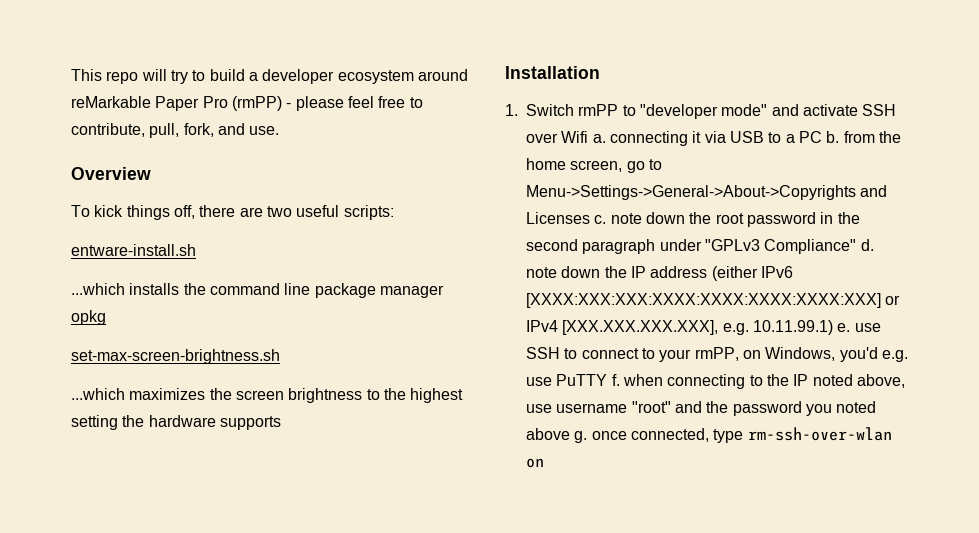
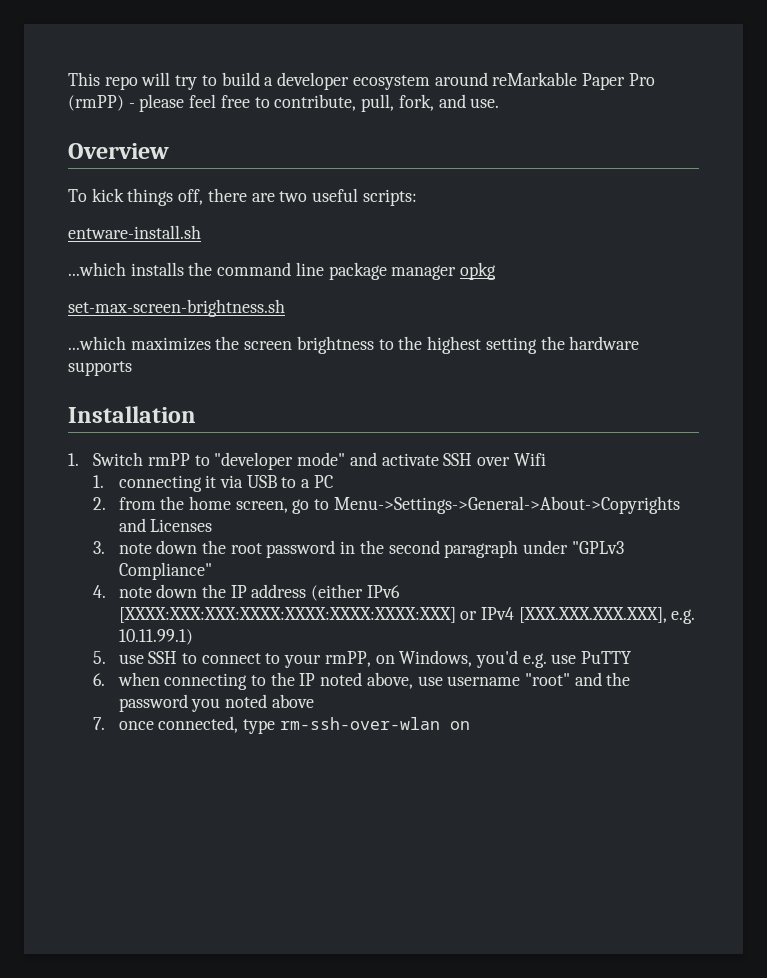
[592,134,606,143] a. -> [93,475,105,488] // 1.
[826,131,840,143] b. -> [93,497,107,510] // 2.
[594,215,607,224] c. -> [93,541,106,554] // 3.
[860,239,874,251] d. -> [93,585,107,598] // 4.
[837,323,851,332] e. -> [93,651,107,664] // 5.
[611,374,620,386] f. -> [93,673,106,686] // 6.
[574,431,588,443] g. -> [93,717,106,730] // 7.

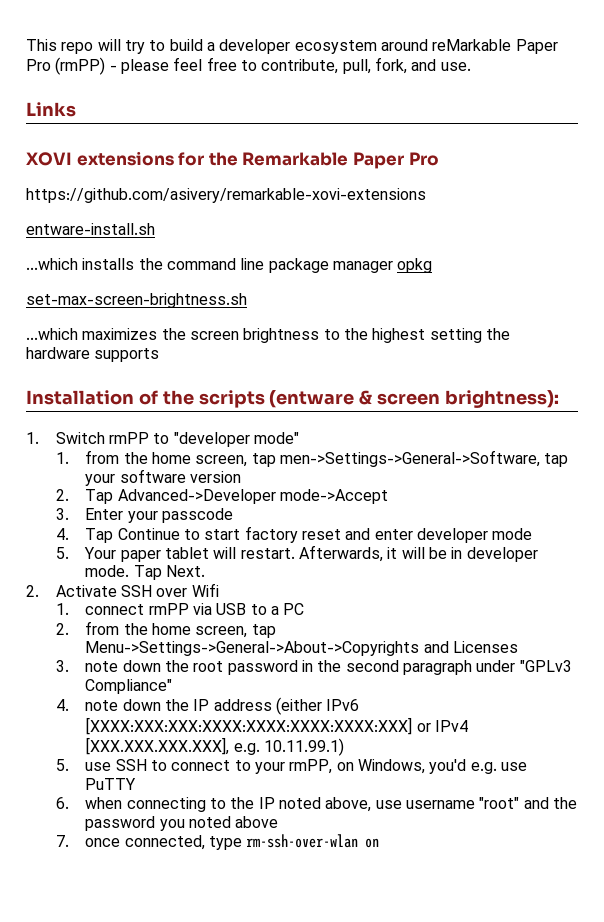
[68,143,169,159] [68,188,417,206] Overview // To kick things off, there are two useful scripts: -> [26,102,76,117] [26,151,439,169] [26,188,426,203] Links // XOVI extensions for the Remarkable Paper Pro // https://github.com/asivery/remarkable-xovi-extensions
(196, 414) none -> [138,390,560,408] of the scripts (entware & screen brightness):
[349,452,439,466] and activate -> [55,450,569,467] [85,469,242,486] [55,489,389,504] [55,508,234,523] [55,526,533,543] [55,545,538,562] [85,565,206,580] [26,585,117,597] // 1. from the home screen, tap men->Settings->General->Software, tap your software version // 2. Tap Advanced->Developer mode->Accept // 3. Enter your passcode // 4. Tap Continue to start factory reset and enter developer mode // 5. Your paper tablet will restart. Afterwards, it will be in developer mode. Tap Next. // 2. Activate
[118,475,217,492] connecting it -> [85,603,189,615] connect rmPP
[292,499,330,514] go to -> [251,624,276,638] tap

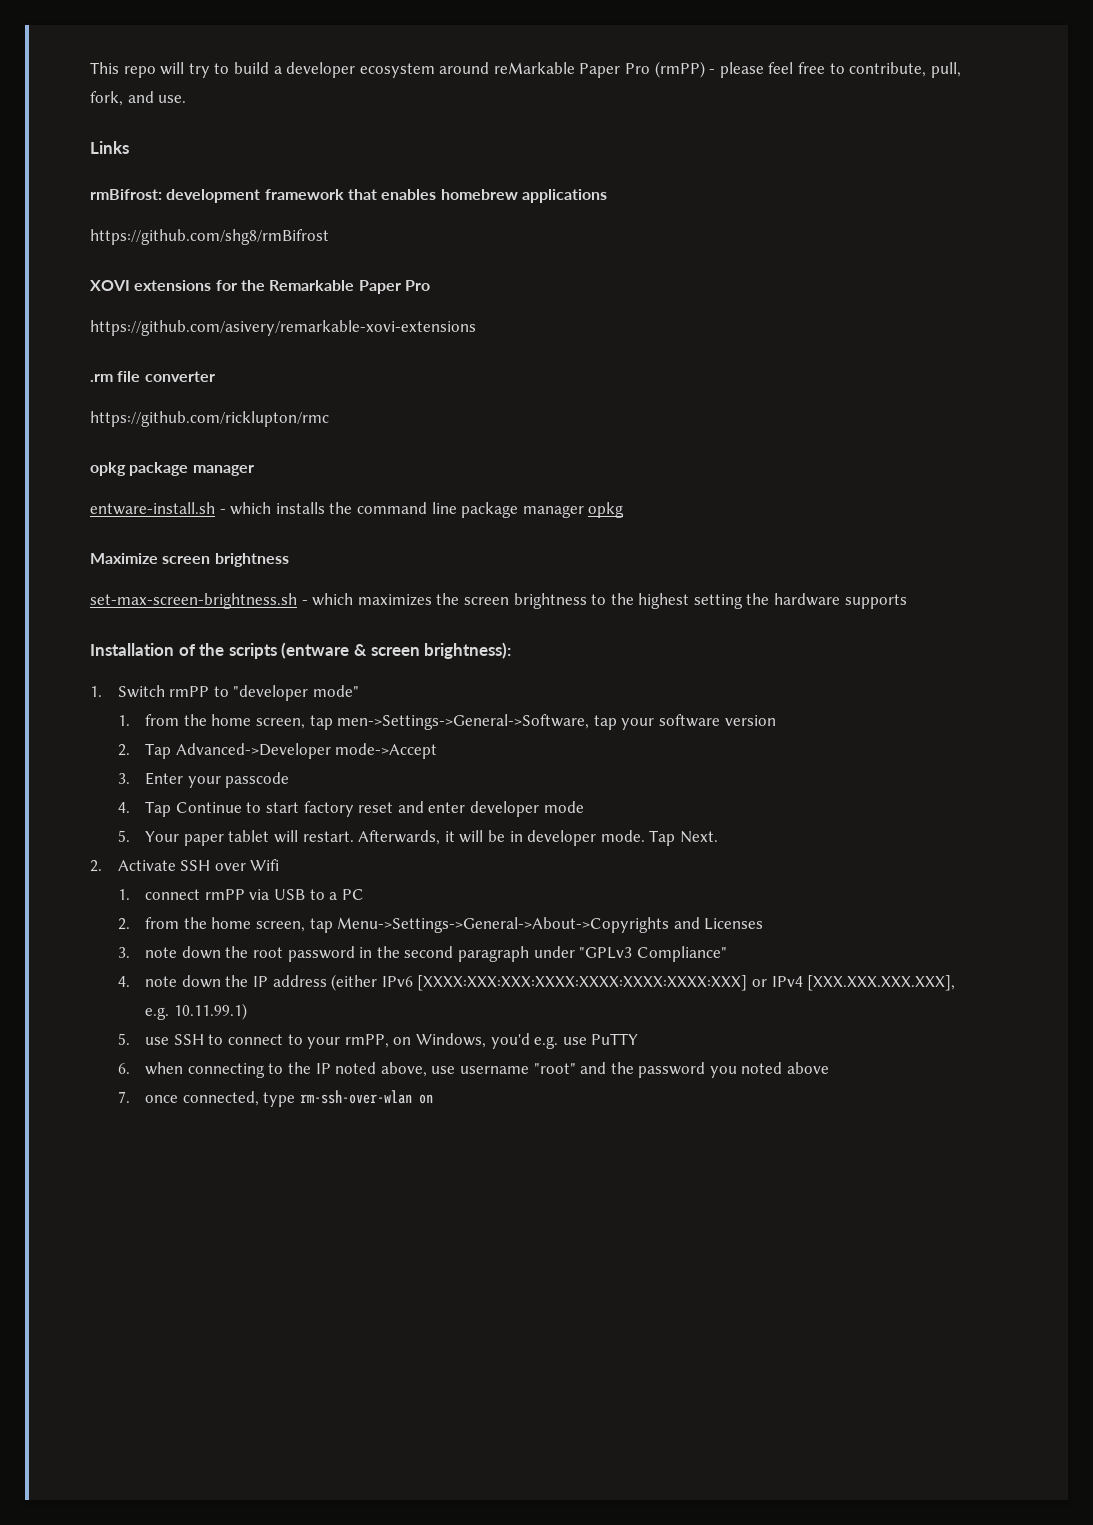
(76, 109) none -> [90,189,607,203] [90,229,329,245] // rmBifrost: development framework that enables homebrew applications // https://github.com/shg8/rmBifrost
(426, 195) none -> [90,371,215,382] [90,411,329,427] [90,462,254,476] // .rm file converter // https://github.com/ricklupton/rmc // opkg package manager
[26,258,78,270] // ...which -> [219,502,272,515] - which
(433, 265) none -> [90,553,289,567] // Maximize screen brightness
[26,328,78,340] // ...which -> [301,593,354,606] - which

